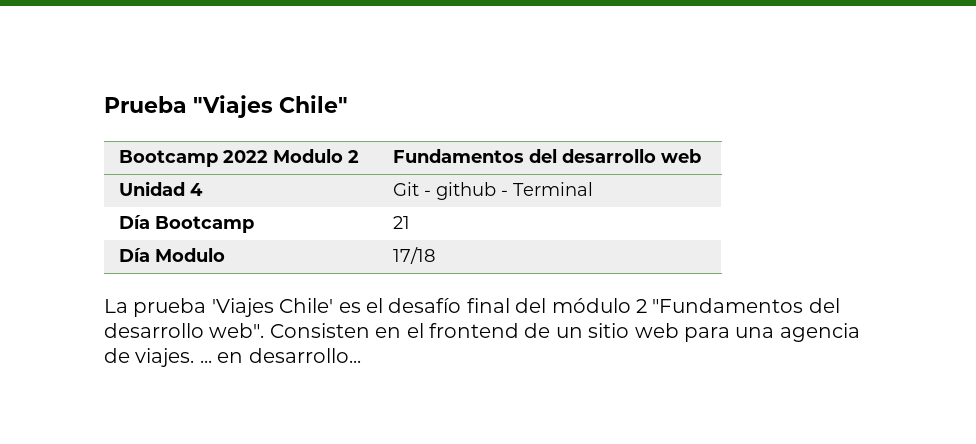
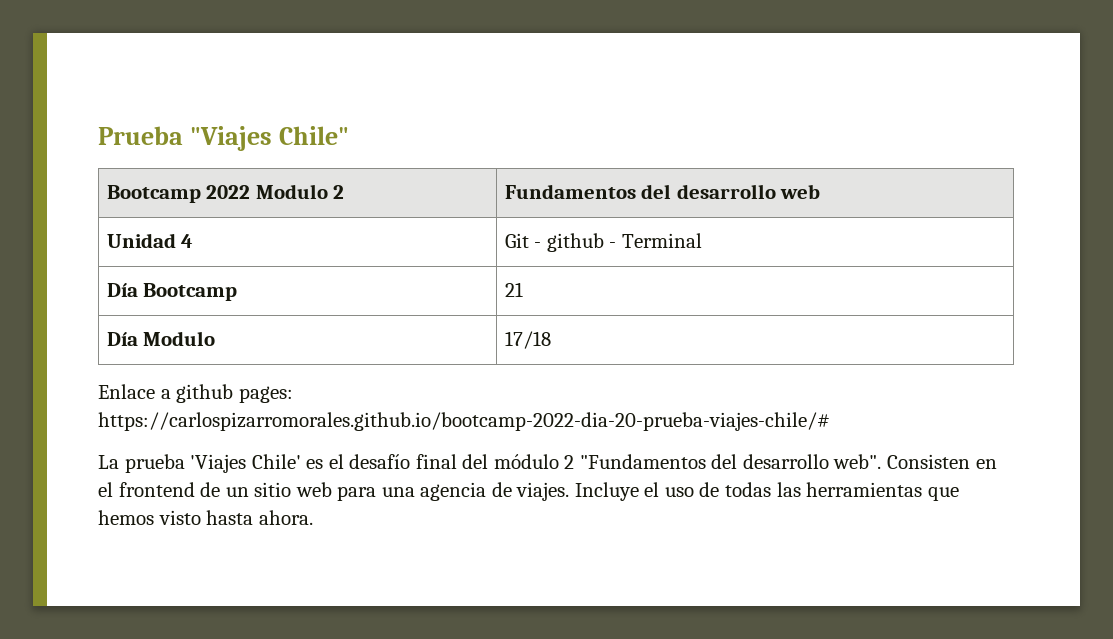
(436, 255) none -> [98,384,293,403] [98,412,830,431] // Enlace a github pages: https://carlospizarromorales.github.io/bootcamp-2022-dia-20-prueba-viajes-chile/#
[199,348,361,363] ... en desarrollo... -> [574,482,959,501] [98,510,313,525] Incluye el uso de todas las herramientas que hemos visto hasta ahora.

